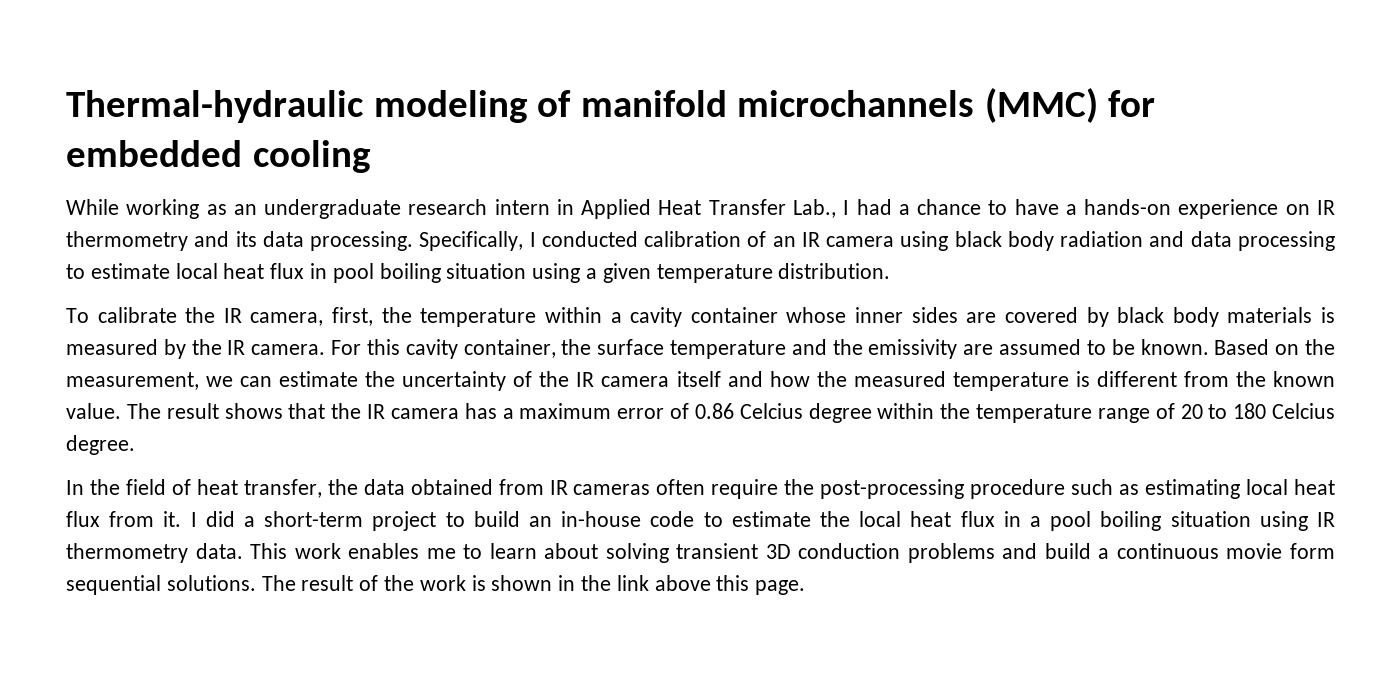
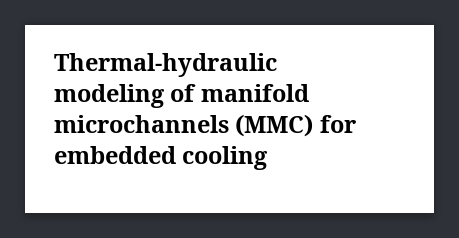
[66,199,1335,219] [66,231,1336,251] [66,263,891,283] [66,307,1335,327] [66,339,1335,359] [66,371,1335,391] [66,403,1335,423] [66,435,135,455] [66,479,1336,499] [66,511,1336,531] [66,543,1335,563] [66,575,806,595] // While working as an undergraduate research intern in Applied Heat Transfer Lab., I had a chance to have a hands-on experience on IR thermometry and its data processing. Specifically, I conducted calibration of an IR camera using black body radiation and data processing to estimate local heat flux in pool boiling situation using a given temperature distribution. // To calibrate the IR camera, first, the temperature within a cavity container whose inner sides are covered by black body materials is measured by the IR camera. For this cavity container, the surface temperature and the emissivity are assumed to be known. Based on the measurement, we can estimate the uncertainty of the IR camera itself and how the measured temperature is different from the known value. The result shows that the IR camera has a maximum error of 0.86 Celcius degree within the temperature range of 20 to 180 Celcius degree. // In the field of heat transfer, the data obtained from IR cameras often require the post-processing procedure such as estimating local heat flux from it. I did a short-term project to build an in-house code to estimate the local heat flux in a pool boiling situation using IR thermometry data. This work enables me to learn about solving transient 3D conduction problems and build a continuous movie form sequential solutions. The result of the work is shown in the link above this page. -> (269, 158) none

